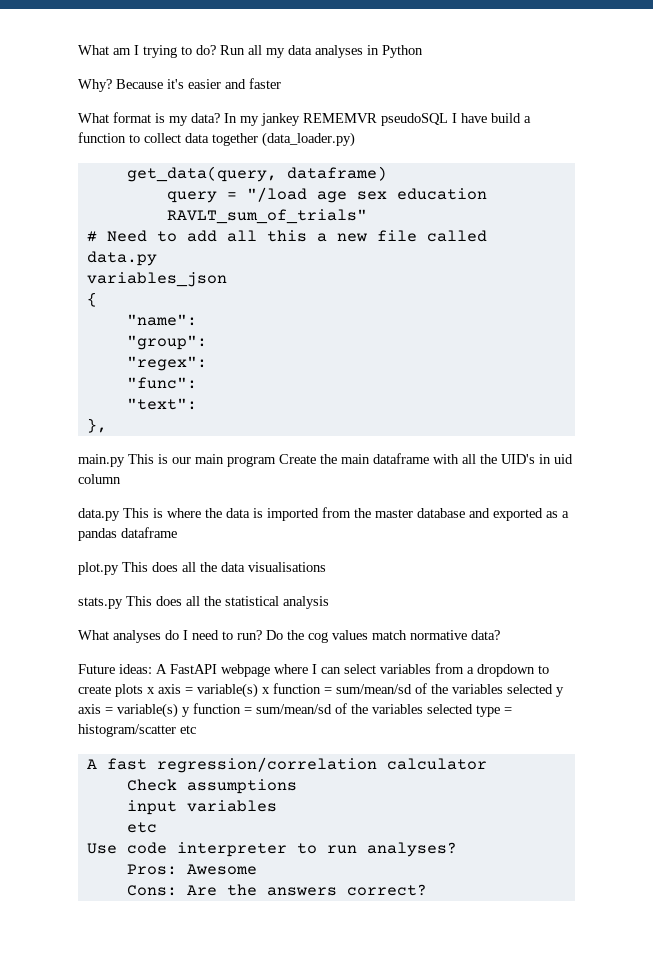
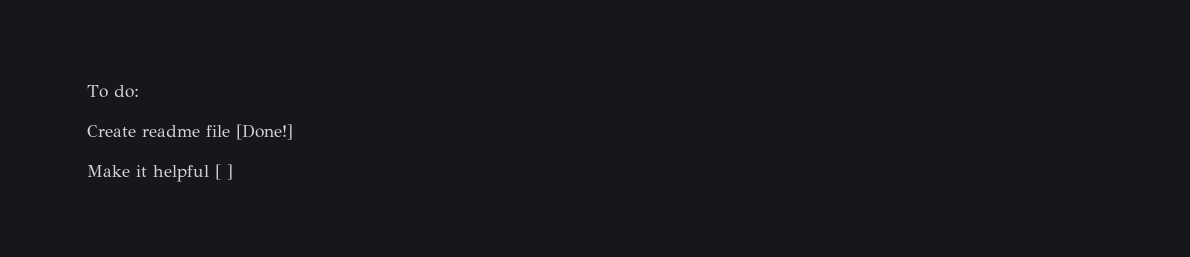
[78,45,423,58] [78,78,281,92] [78,112,531,126] [78,132,355,147] [126,166,387,182] [166,187,487,203] [166,209,367,224] [86,230,487,242] [86,251,157,266] [86,272,227,287] [86,292,97,307] [126,314,197,326] [126,335,207,350] [126,356,207,371] [126,377,197,389] [126,398,197,410] [86,418,107,433] [78,453,573,467] [78,474,121,484] [78,507,569,521] [78,527,177,541] [78,562,326,575] [78,596,329,609] [78,630,500,643] [78,663,549,677] [78,683,564,698] [78,703,512,718] [78,724,196,737] [86,757,487,773] [126,779,297,794] [126,800,277,815] [126,822,157,833] [86,842,457,857] [126,864,257,875] [126,884,427,896] What am I trying to do? Run all my data analyses in Python // Why? Because it's easier and faster // What format is my data? In my jankey REMEMVR pseudoSQL I have build a function to collect data together (data_loader.py) // get_data(query, dataframe) // query = "/load age sex education RAVLT_sum_of_trials" // # Need to add all this a new file called data.py // variables_json // { // "name": // "group": // "regex": // "func": // "text": // }, // main.py This is our main program Create the main dataframe with all the UID's in uid column // data.py This is where the data is imported from the master database and exported as a pandas dataframe // plot.py This does all the data visualisations // stats.py This does all the statistical analysis // What analyses do I need to run? Do the cog values match normative data? // Future ideas: A FastAPI webpage where I can select variables from a dropdown to create plots x axis = variable(s) x function = sum/mean/sd of the variables selected y axis = variable(s) y function = sum/mean/sd of the variables selected type = histogram/scatter etc // A fast regression/correlation calculator // Check assumptions // input variables // etc // Use code interpreter to run analyses? // Pros: Awesome // Cons: Are the answers correct? -> [87,85,139,98] [87,124,293,140] [87,164,233,182] To do: // Create readme file [Done!] // Make it helpful [ ]

